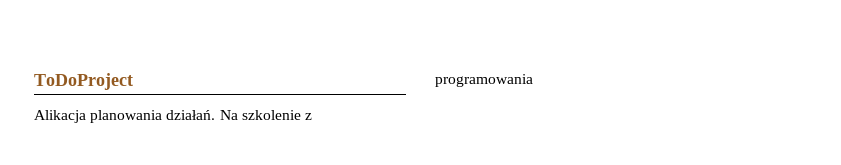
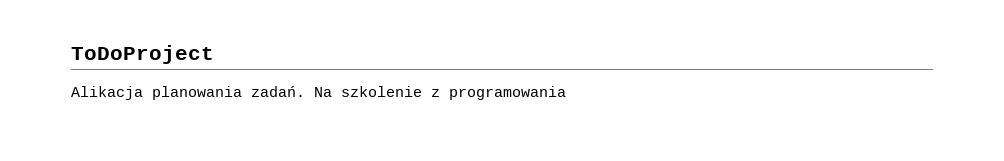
[166,110,216,120] działań. -> [251,86,305,97] zadań.

